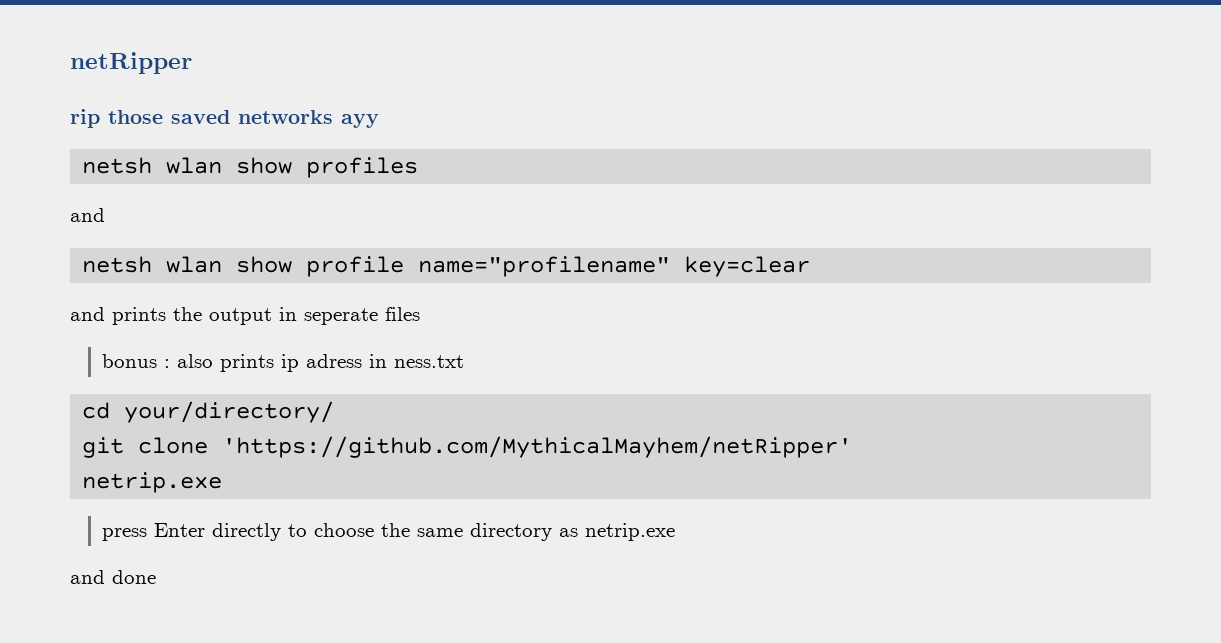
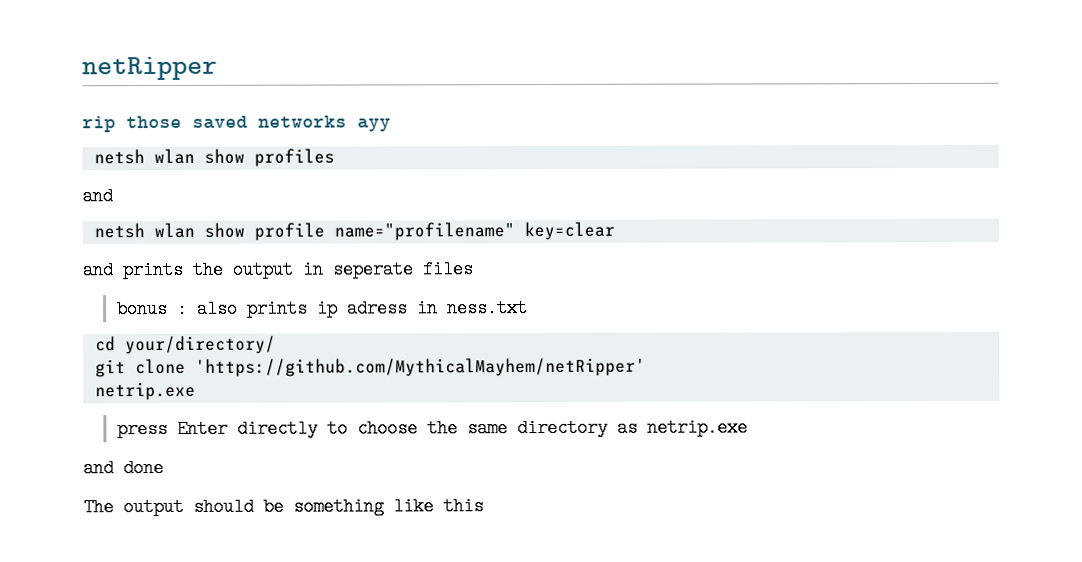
(156, 577) none -> [83,497,484,517] // The output should be something like this

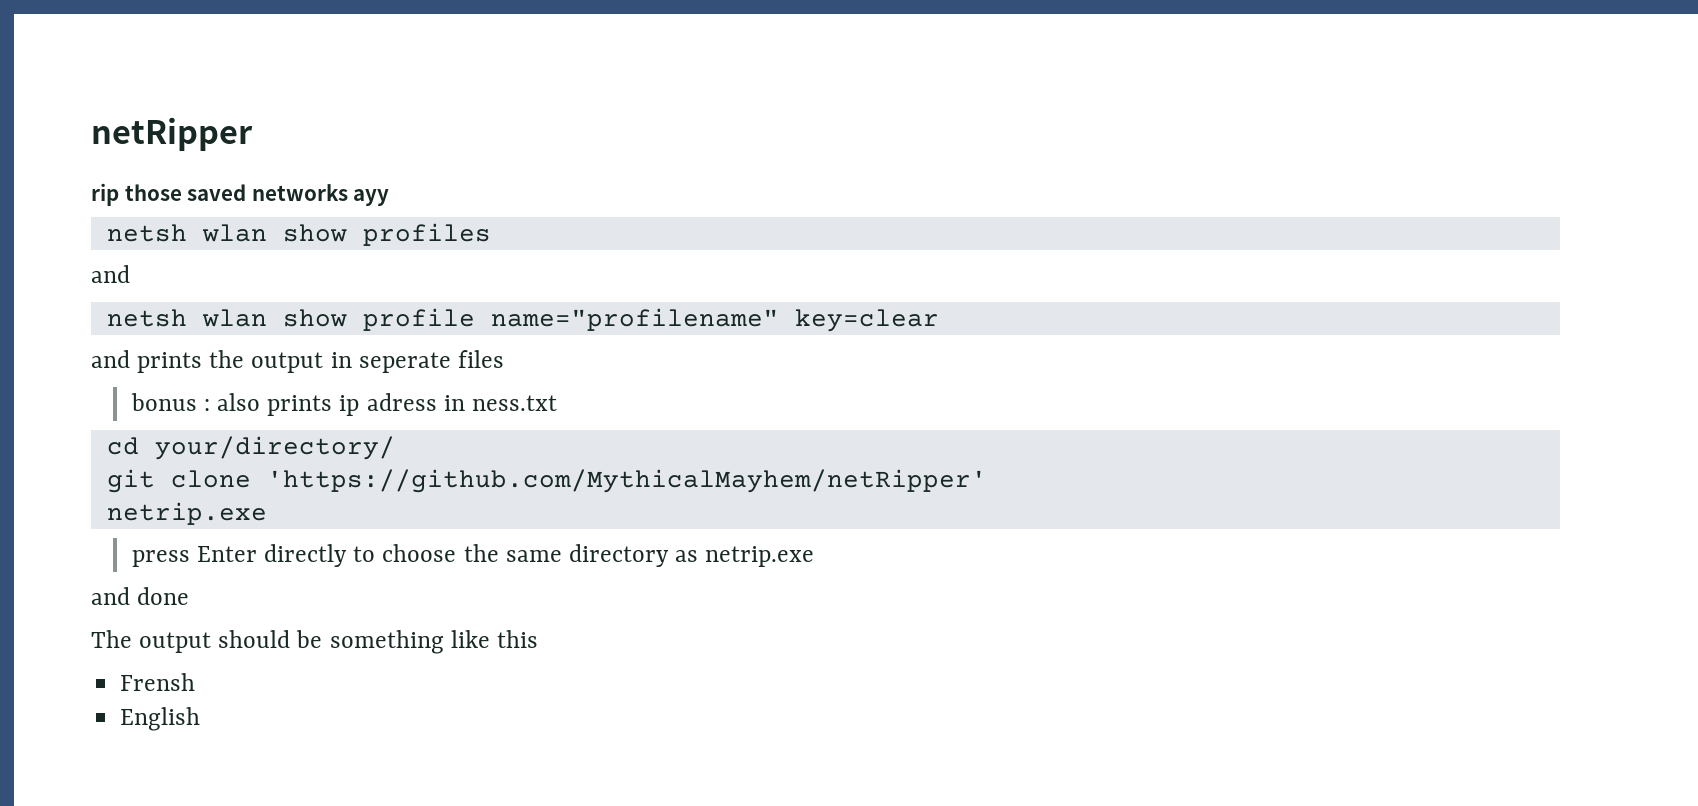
(484, 506) none -> [120,673,196,691] [120,707,201,731] // Frensh // English

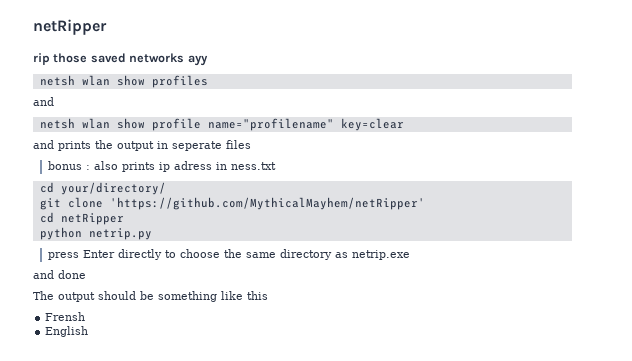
[106,502,267,525] netrip.exe -> [39,212,124,225] [39,227,152,240] cd netRipper // python netrip.py

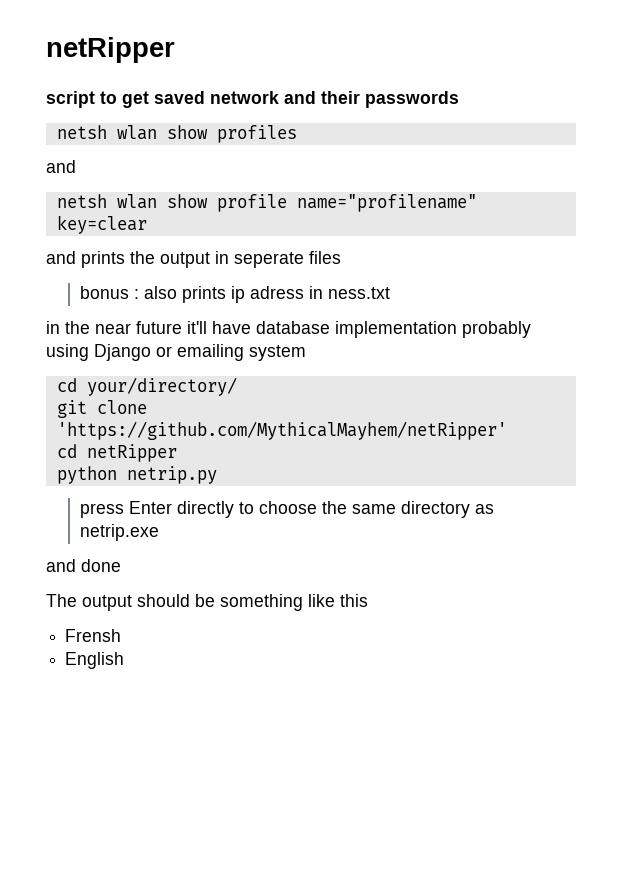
[33,19,107,35] [33,53,208,66] netRipper // rip those saved networks ayy -> [46,37,175,63] [46,91,459,108] netRipper // script to get saved network and their passwords
(276, 166) none -> [46,321,531,338] [46,344,306,361] // in the near future it'll have database implementation probably using Django or emailing system

